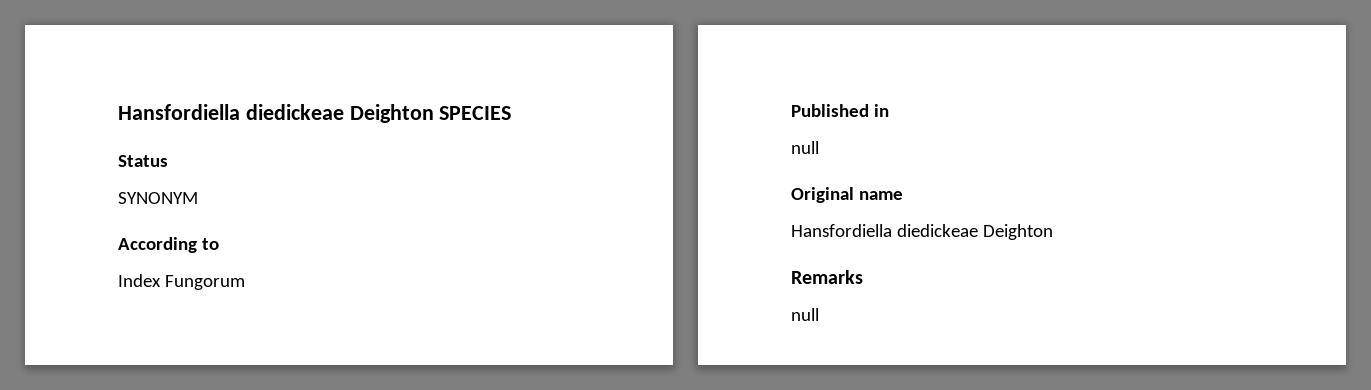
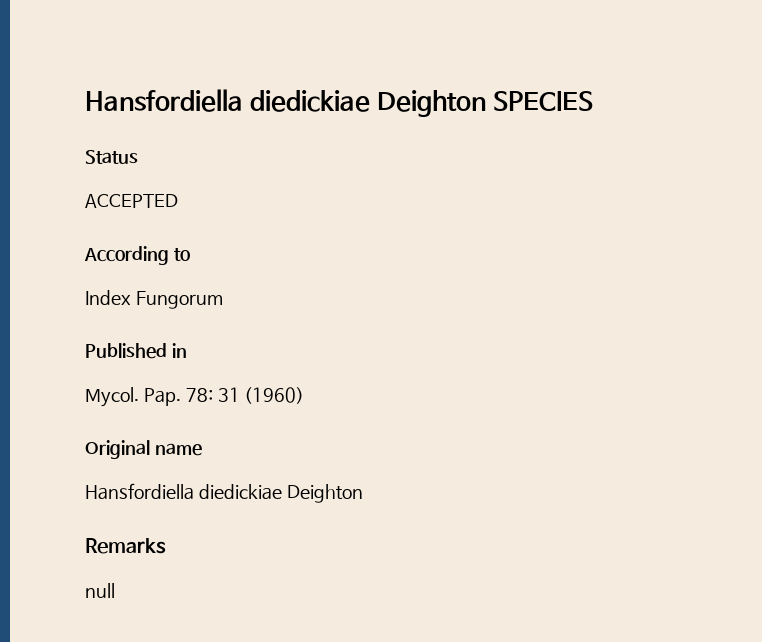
[118,104,344,120] Hansfordiella diedickeae -> [85,89,370,112] Hansfordiella diedickiae
[118,192,198,204] SYNONYM -> [85,194,178,208] ACCEPTED
[791,141,819,154] null -> [85,387,305,407] Mycol. Pap. 78: 31 (1960)
[896,224,978,237] diedickeae -> [198,484,282,500] diedickiae

